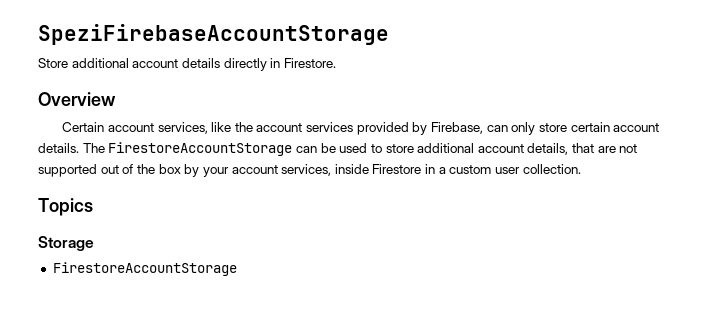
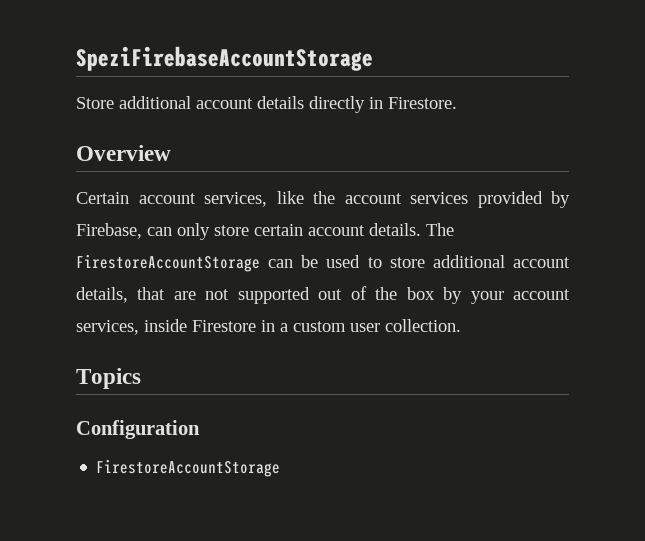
[38,236,94,251] Storage -> [76,420,200,439] Configuration

